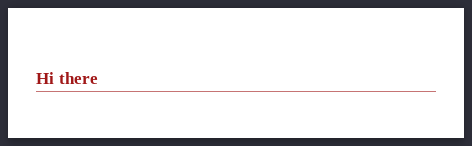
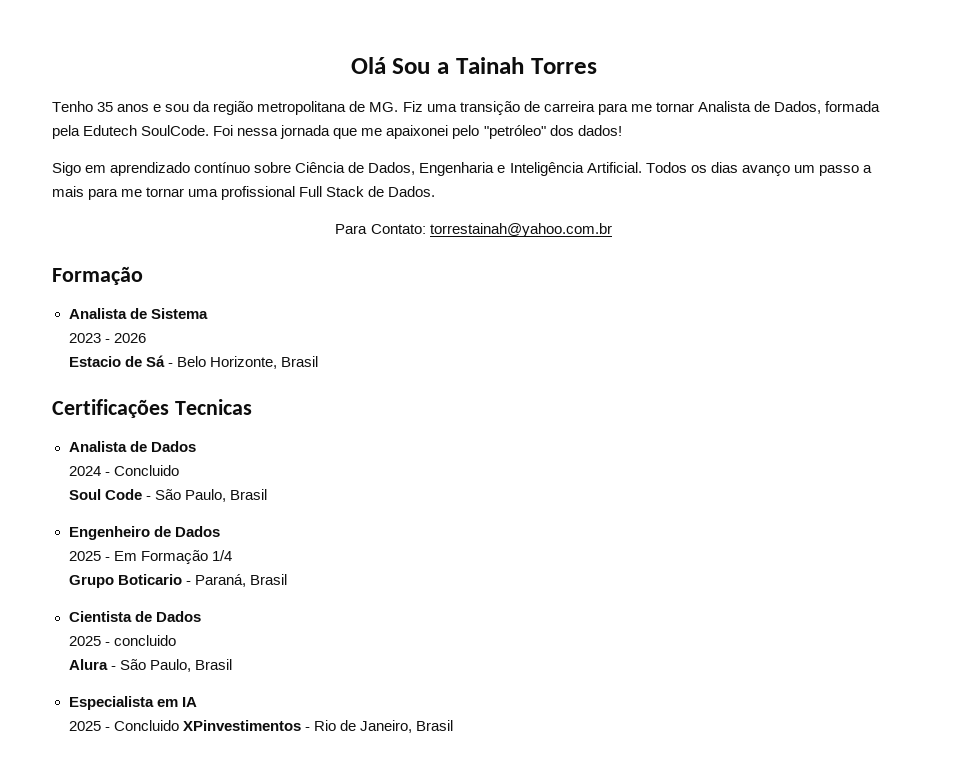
[36,72,98,84] Hi there -> [350,57,597,74] [52,101,881,115] [52,125,622,139] [52,162,872,176] [52,186,436,200] [335,223,612,237] [52,266,143,285] [68,308,208,319] [69,333,147,343] [69,355,319,369] [52,399,252,418] [68,441,196,452] [69,465,180,476] [69,489,268,502] [68,526,220,540] [69,550,233,564] [69,574,288,588] [68,611,201,622] [69,635,177,646] [69,659,233,672] [68,696,197,710] [69,720,454,733] Olá Sou a Tainah Torres // Tenho 35 anos e sou da região metropolitana de MG. Fiz uma transição de carreira para me tornar Analista de Dados, formada pela Edutech SoulCode. Foi nessa jornada que me apaixonei pelo "petróleo" dos dados! // Sigo em aprendizado contínuo sobre Ciência de Dados, Engenharia e Inteligência Artificial. Todos os dias avanço um passo a mais para me tornar uma profissional Full Stack de Dados. // Para Contato: torrestainah@yahoo.com.br // Formação // Analista de Sistema // 2023 - 2026 // Estacio de Sá - Belo Horizonte, Brasil // Certificações Tecnicas // Analista de Dados // 2024 - Concluido // Soul Code - São Paulo, Brasil // Engenheiro de Dados // 2025 - Em Formação 1/4 // Grupo Boticario - Paraná, Brasil // Cientista de Dados // 2025 - concluido // Alura - São Paulo, Brasil // Especialista em IA // 2025 - Concluido XPinvestimentos - Rio de Janeiro, Brasil

